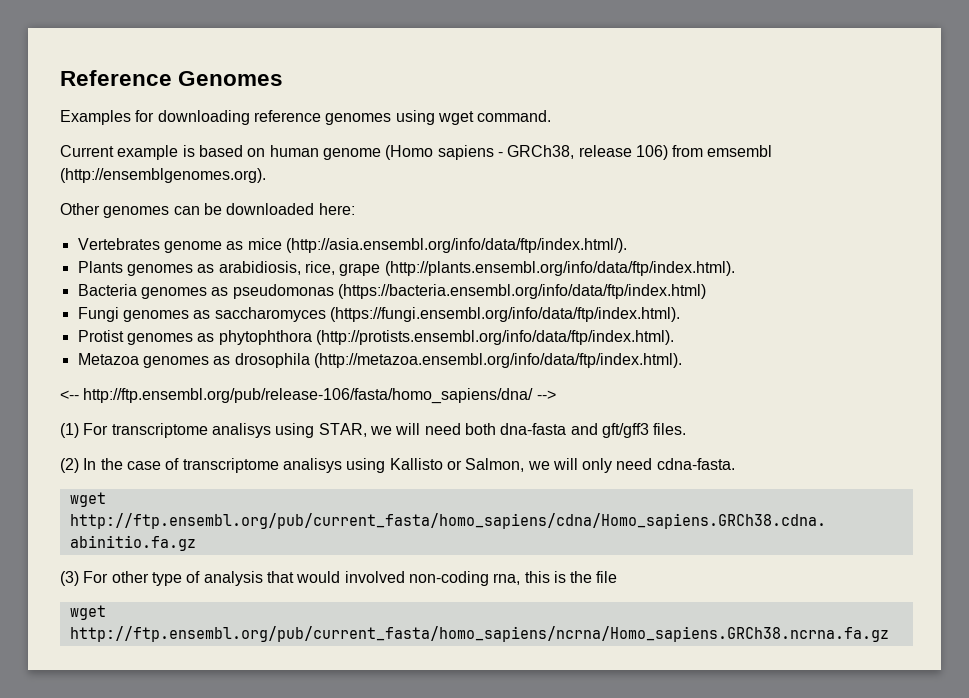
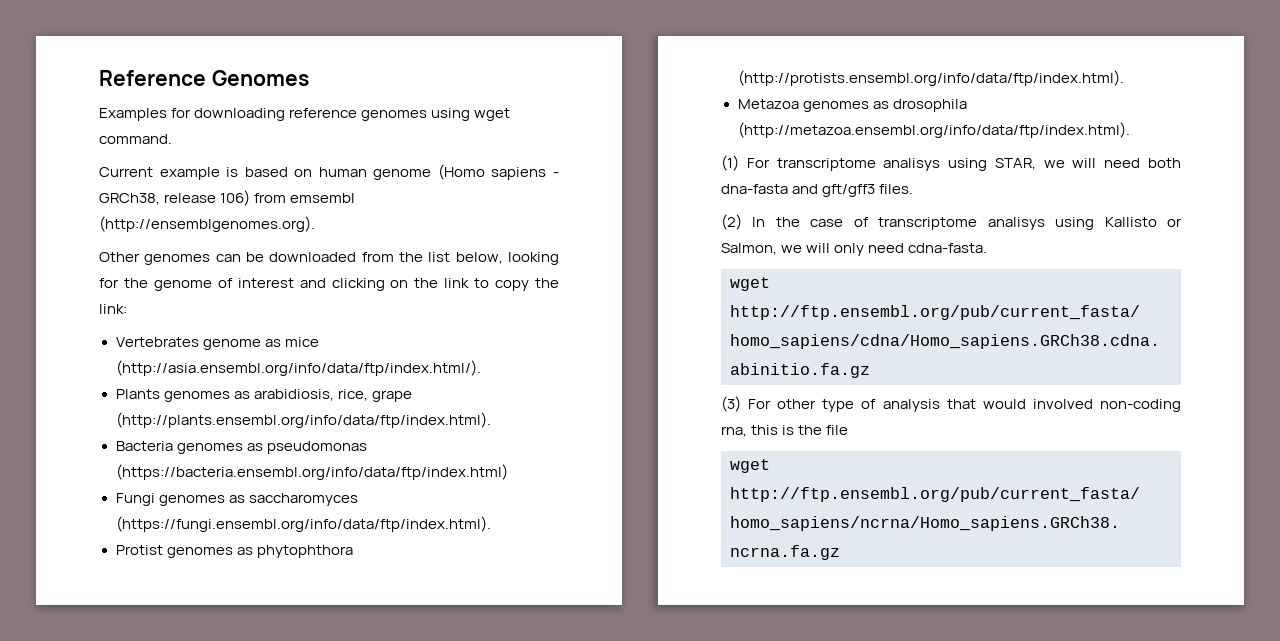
[318,203,355,215] here: -> [361,252,559,265] [99,278,560,291] [99,304,127,314] from the list below, looking for the genome of interest and clicking on the link to copy the link:
[60,388,556,404] // <-- http://ftp.ensembl.org/pub/release-106/fasta/homo_sapiens/dna/ --> -> (1130, 130) none

